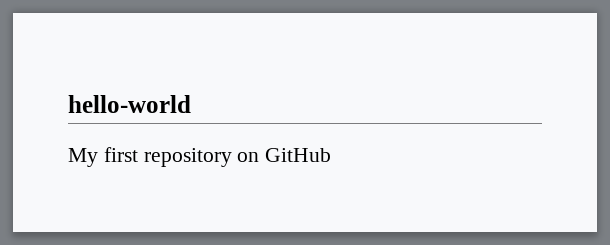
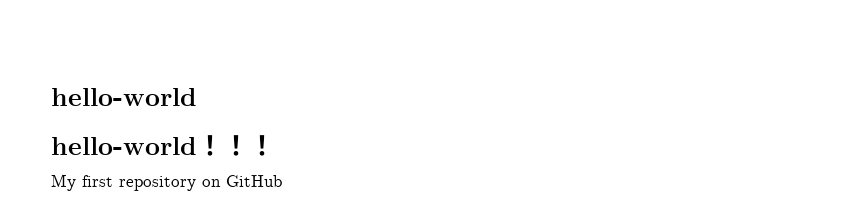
[68,95,191,113] hello-world -> [51,88,197,106] [51,135,275,156] hello-world // hello-world！！！

